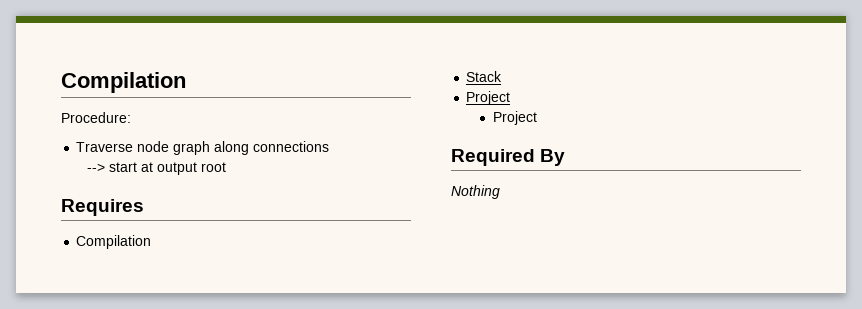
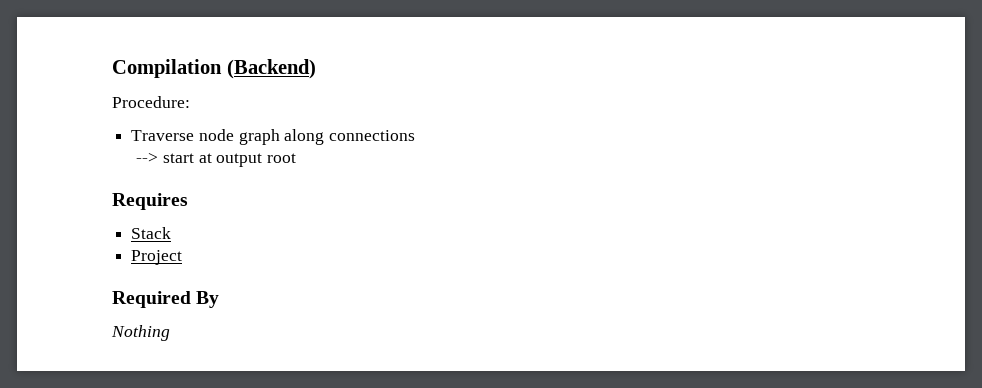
[61,72,186,93] Compilation -> [112,59,316,79] Compilation (Backend)
[76,235,152,249] // Compilation -> (188, 201) none
[492,111,537,125] // Project -> (183, 257) none

